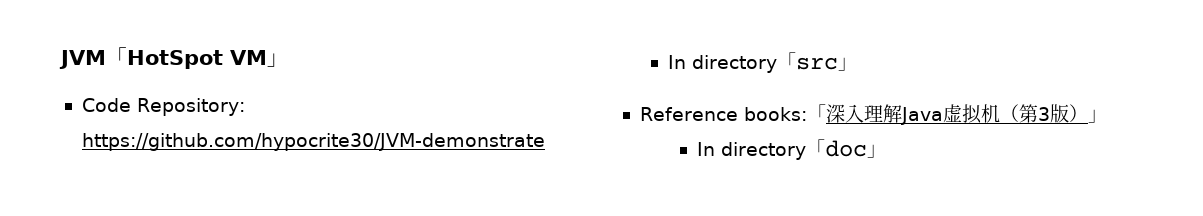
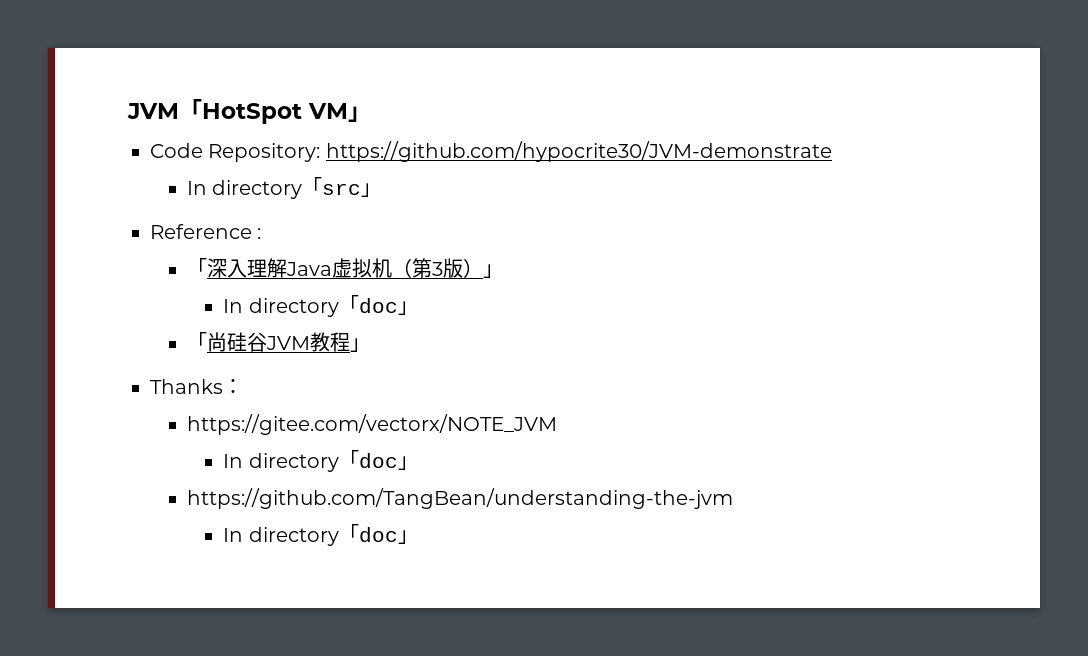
[743,107,807,121] books: -> [257,228,262,239] : //
(886, 151) none -> [186,332,370,352] [150,379,243,394] [186,414,557,435] [223,450,418,472] [186,488,733,509] [223,524,418,546] // 「尚硅谷JVM教程」 // Thanks： // https://gitee.com/vectorx/NOTE_JVM // In directory「doc」 // https://github.com/TangBean/understanding-the-jvm // In directory「doc」

